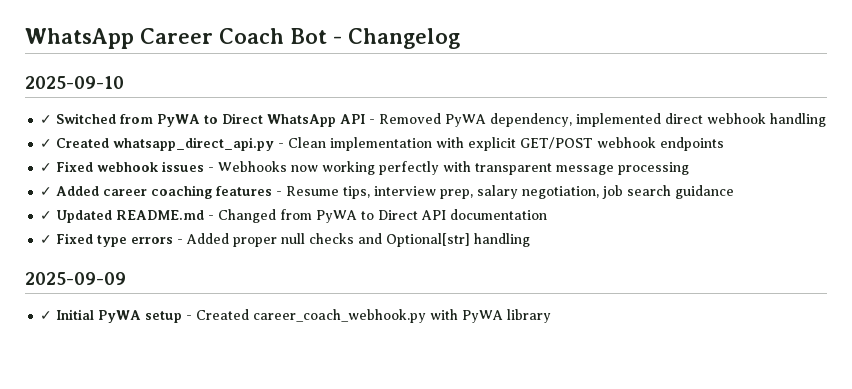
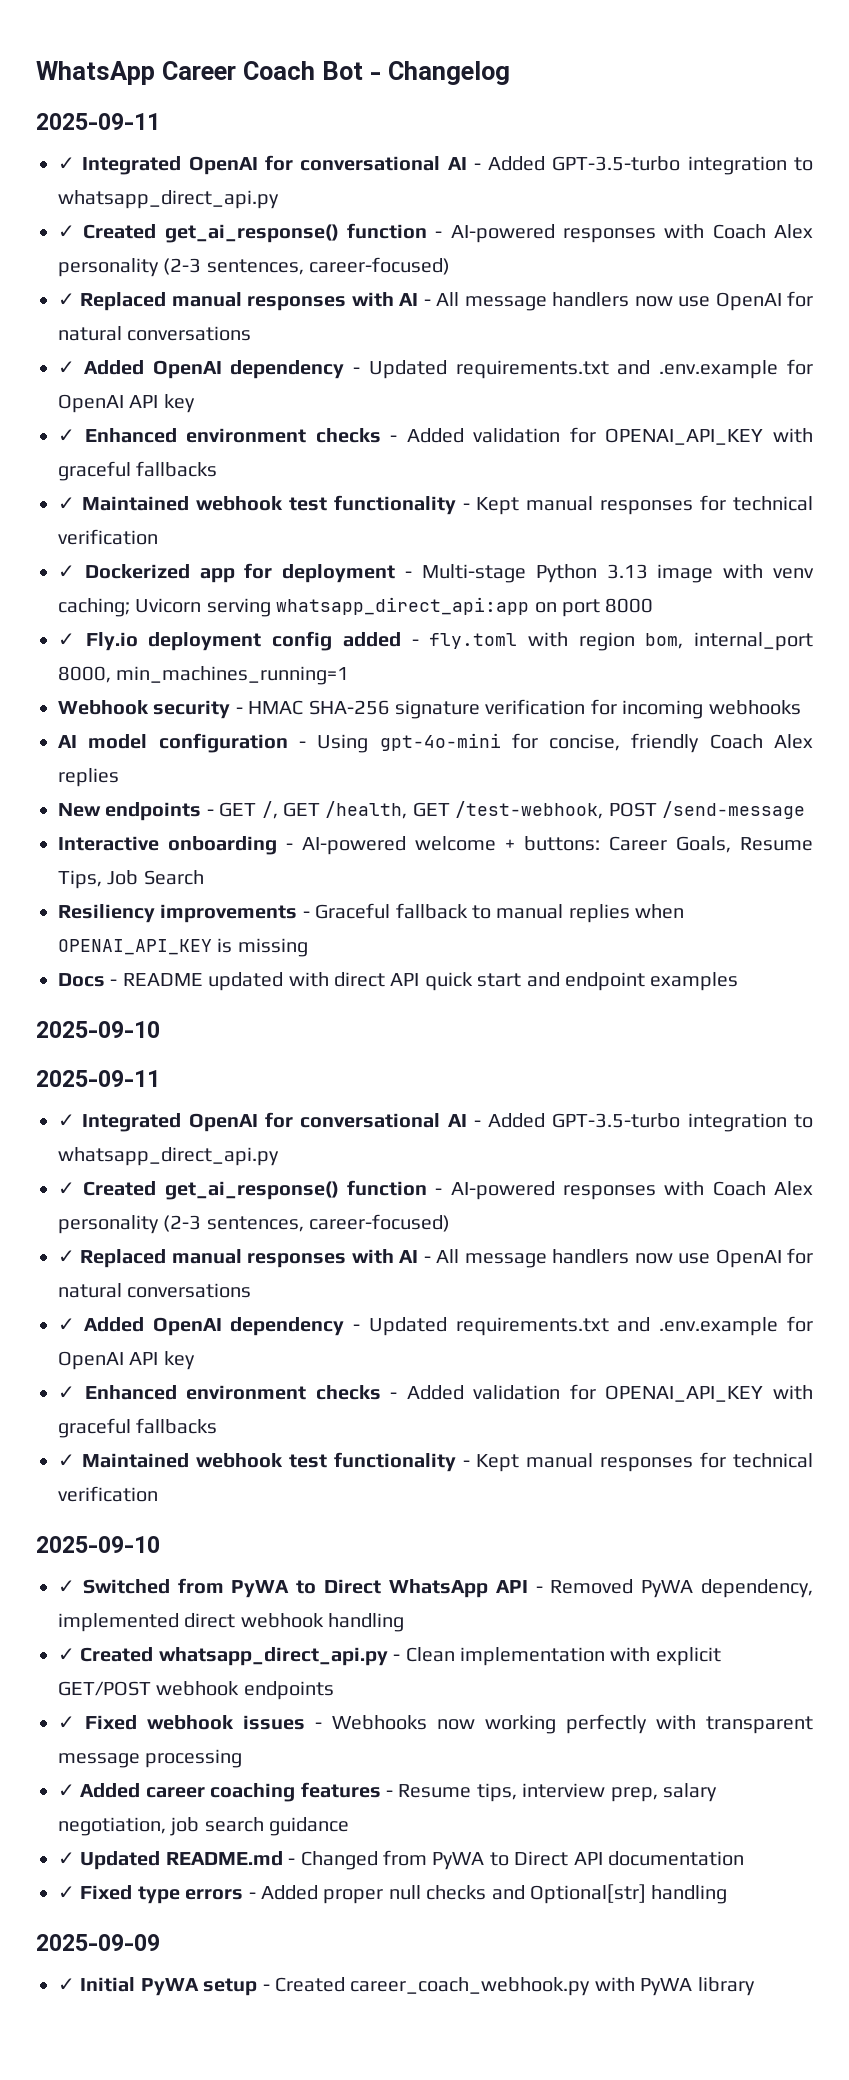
(460, 38) none -> [36,113,160,130] [58,155,813,175] [58,190,279,209] [58,223,813,243] [58,257,451,277] [58,291,813,311] [58,326,252,341] [58,359,814,379] [58,394,195,413] [58,427,813,445] [58,461,218,481] [58,495,813,515] [58,529,158,545] [58,563,815,583] [58,597,654,617] [58,631,814,651] [58,666,350,685] [58,699,801,719] [58,733,813,753] [58,768,119,787] [58,801,805,821] [58,836,813,855] [58,870,204,889] [58,903,685,923] [58,938,308,957] [58,972,739,991] [36,1021,160,1038] [36,1070,160,1087] [58,1112,813,1132] [58,1147,279,1166] [58,1180,813,1200] [58,1214,451,1234] [58,1248,813,1268] [58,1283,252,1298] [58,1316,814,1336] [58,1351,195,1370] [58,1384,813,1402] [58,1418,218,1438] [58,1452,813,1472] [58,1486,158,1502] // 2025-09-11 // ✓ Integrated OpenAI for conversational AI - Added GPT-3.5-turbo integration to whatsapp_direct_api.py // ✓ Created get_ai_response() function - AI-powered responses with Coach Alex personality (2-3 sentences, career-focused) // ✓ Replaced manual responses with AI - All message handlers now use OpenAI for natural conversations // ✓ Added OpenAI dependency - Updated requirements.txt and .env.example for OpenAI API key // ✓ Enhanced environment checks - Added validation for OPENAI_API_KEY with graceful fallbacks // ✓ Maintained webhook test functionality - Kept manual responses for technical verification // ✓ Dockerized app for deployment - Multi-stage Python 3.13 image with venv caching; Uvicorn serving whatsapp_direct_api:app on port 8000 // ✓ Fly.io deployment config added - fly.toml with region bom, internal_port 8000, min_machines_running=1 // Webhook security - HMAC SHA-256 signature verification for incoming webhooks // AI model configuration - Using gpt-4o-mini for concise, friendly Coach Alex replies // New endpoints - GET /, GET /health, GET /test-webhook, POST /send-message // Interactive onboarding - AI-powered welcome + buttons: Career Goals, Resume Tips, Job Search // Resiliency improvements - Graceful fallback to manual replies when OPENAI_API_KEY is missing // Docs - README updated with direct API quick start and endpoint examples // 2025-09-10 // 2025-09-11 // ✓ Integrated OpenAI for conversational AI - Added GPT-3.5-turbo integration to whatsapp_direct_api.py // ✓ Created get_ai_response() function - AI-powered responses with Coach Alex personality (2-3 sentences, career-focused) // ✓ Replaced manual responses with AI - All message handlers now use OpenAI for natural conversations // ✓ Added OpenAI dependency - Updated requirements.txt and .env.example for OpenAI API key // ✓ Enhanced environment checks - Added validation for OPENAI_API_KEY with graceful fallbacks // ✓ Maintained webhook test functionality - Kept manual responses for technical verification

